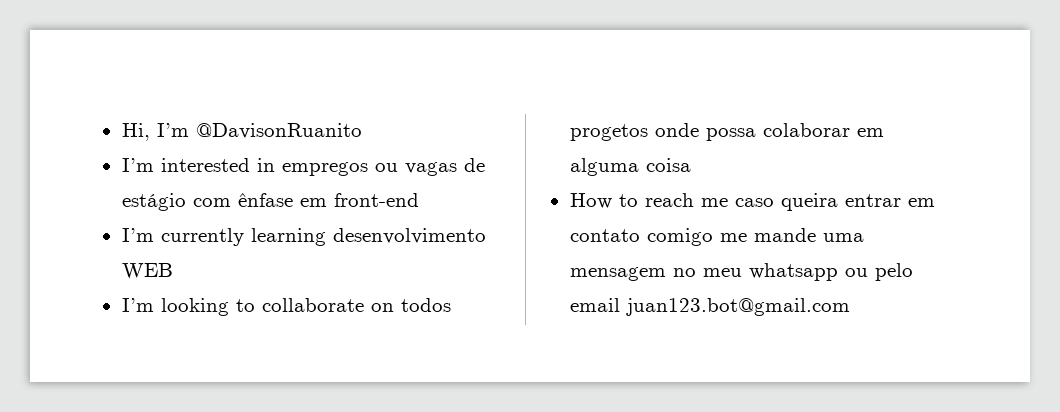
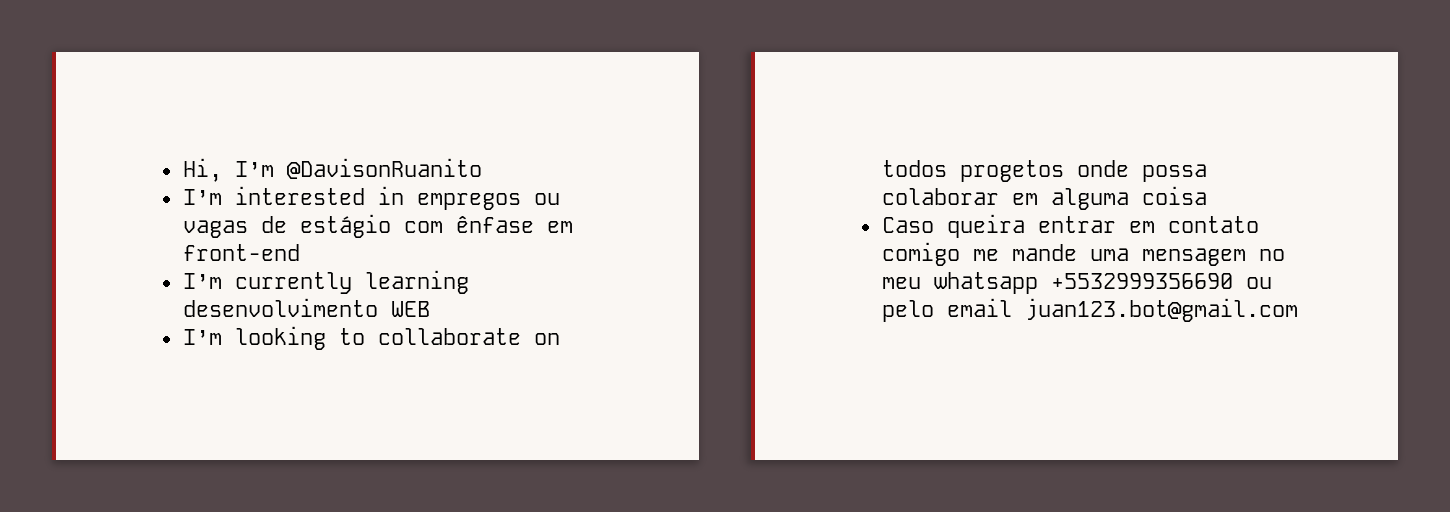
[569,193,774,209] How to reach me caso -> [881,217,934,233] Caso
(838, 272) none -> [1050,273,1233,289] +5532999356690

